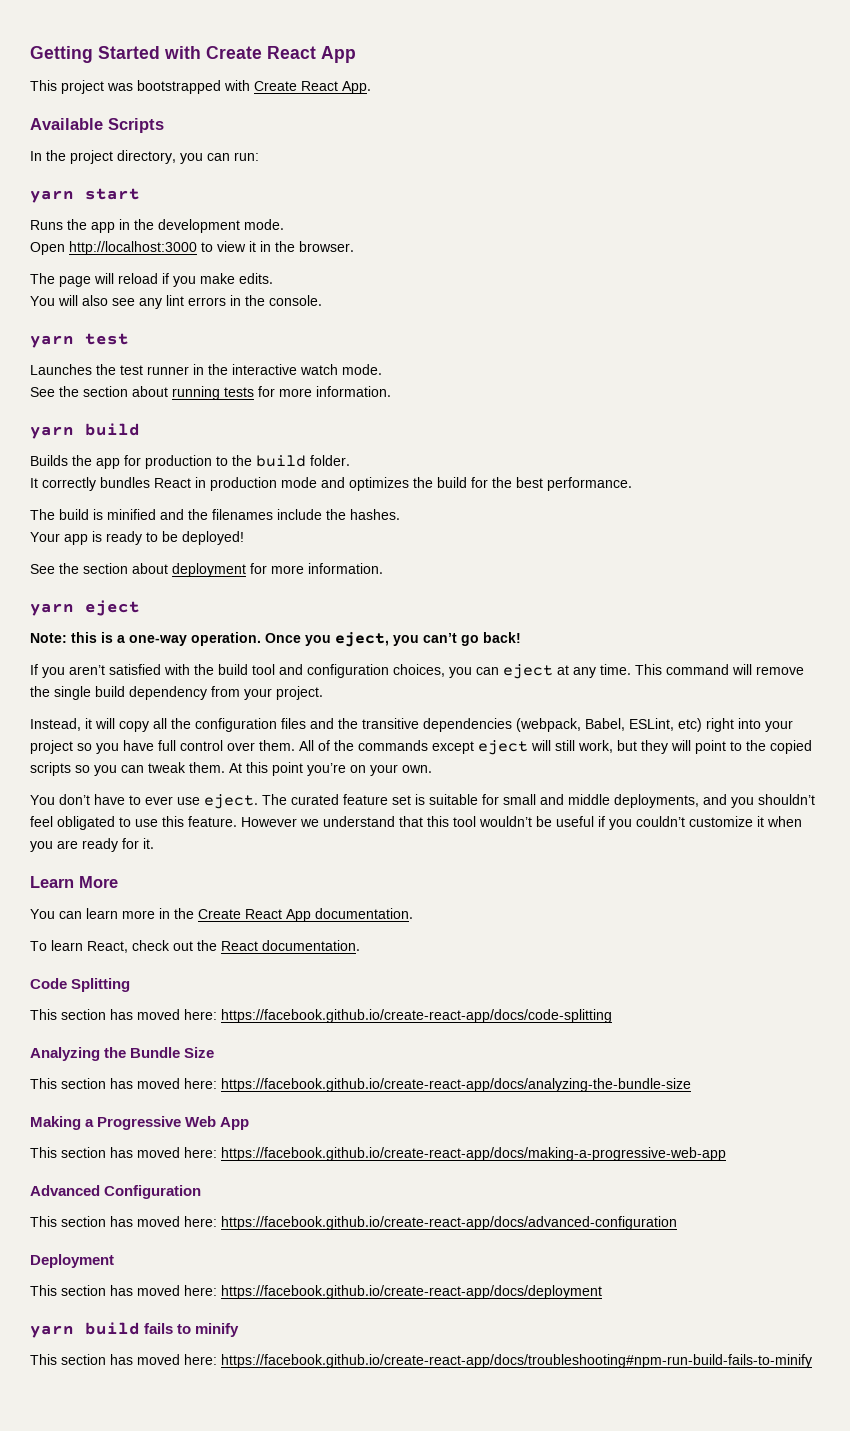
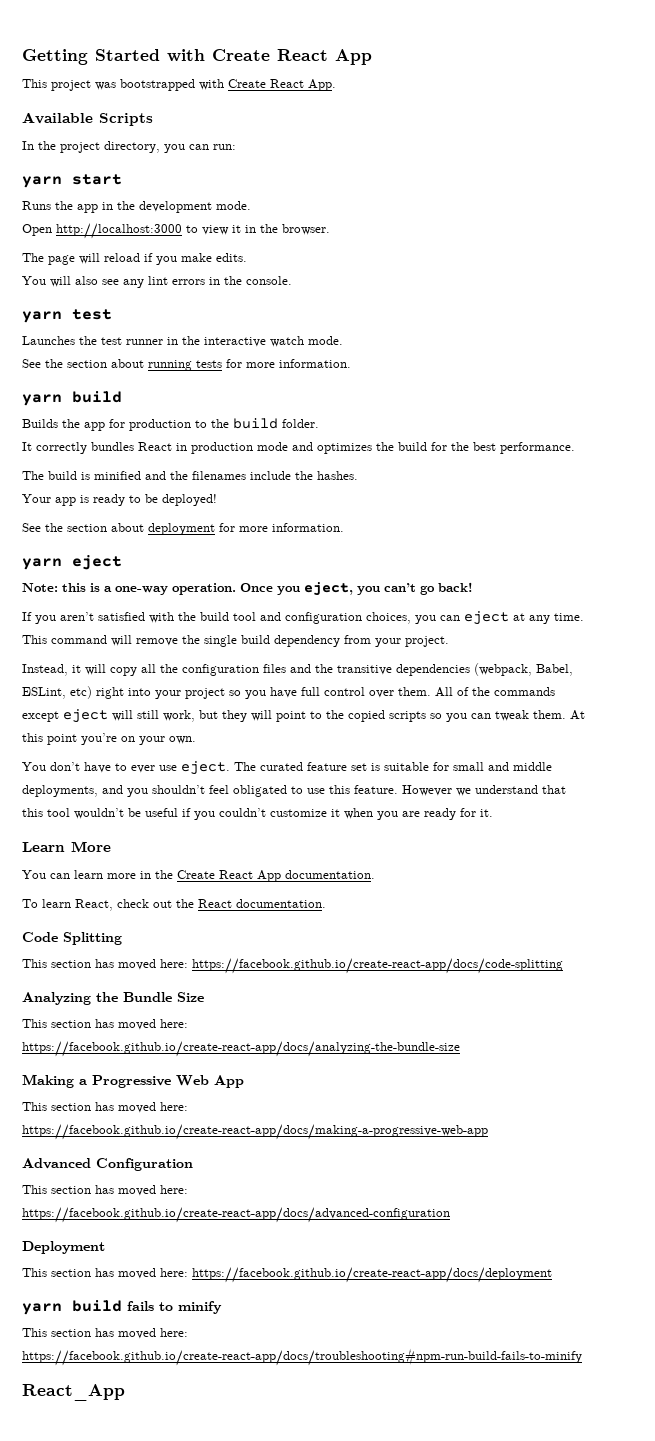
(812, 1361) none -> [22,1384,125,1401] // React_App

